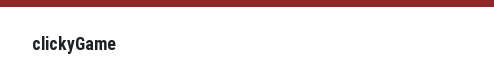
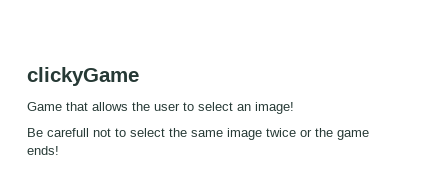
(116, 45) none -> [27,102,294,114] [27,128,369,140] [27,146,59,155] // Game that allows the user to select an image! // Be carefull not to select the same image twice or the game ends!

